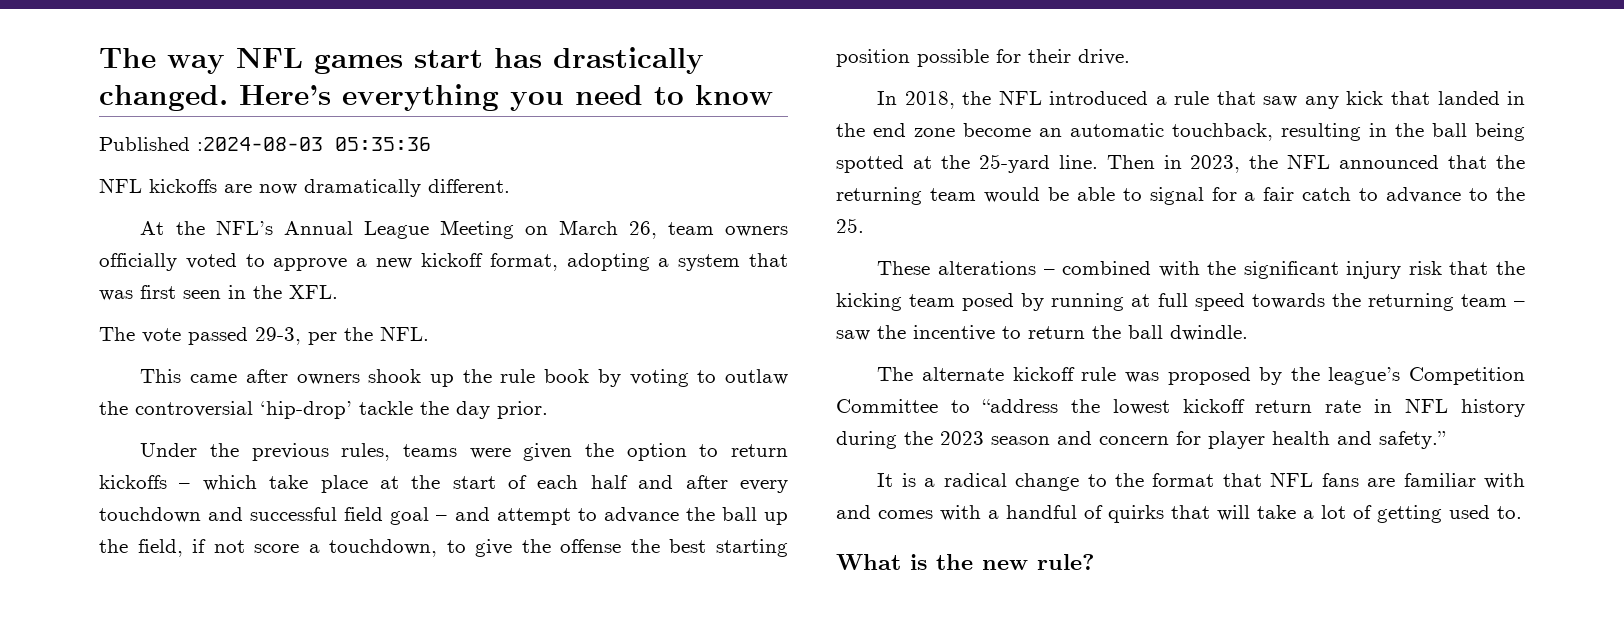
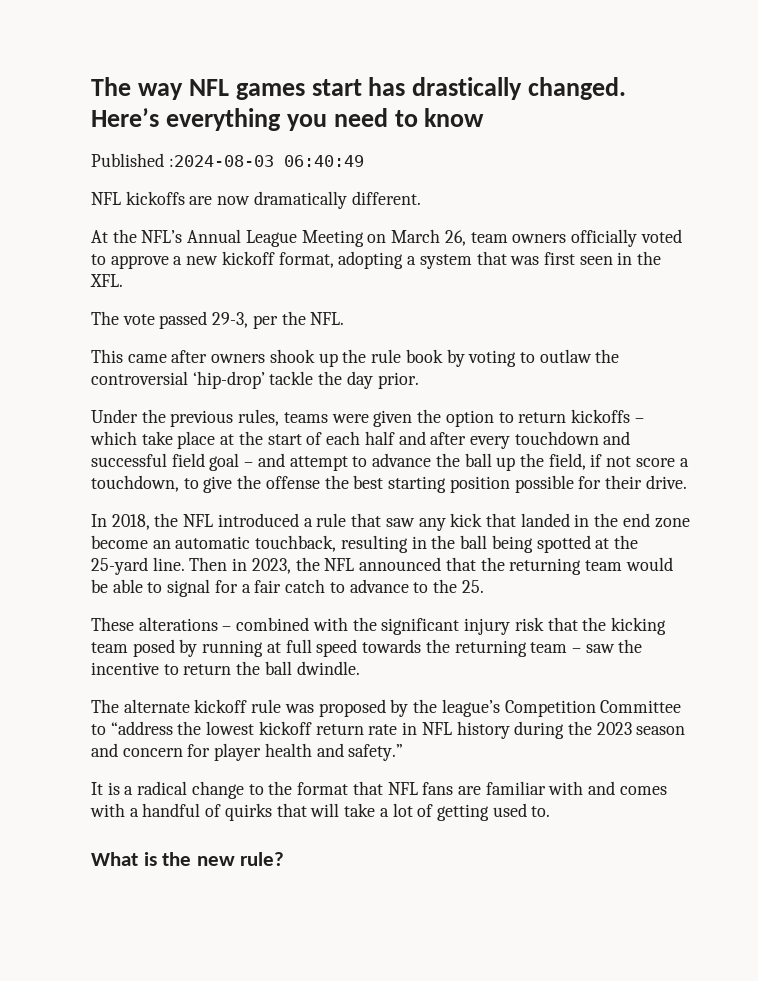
[335,137,431,151] 05:35:36 -> [283,155,364,167] 06:40:49

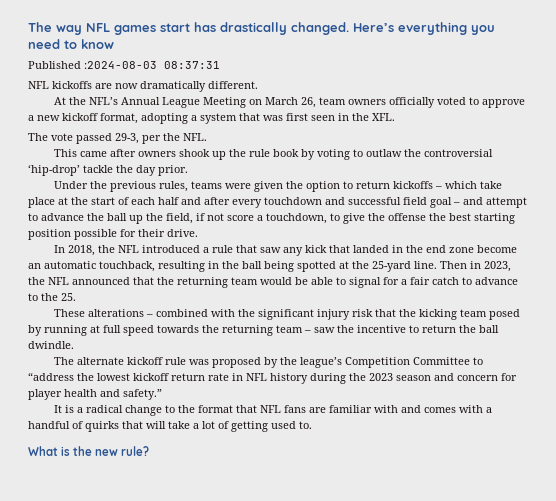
[283,155,364,167] 06:40:49 -> [164,61,220,69] 08:37:31

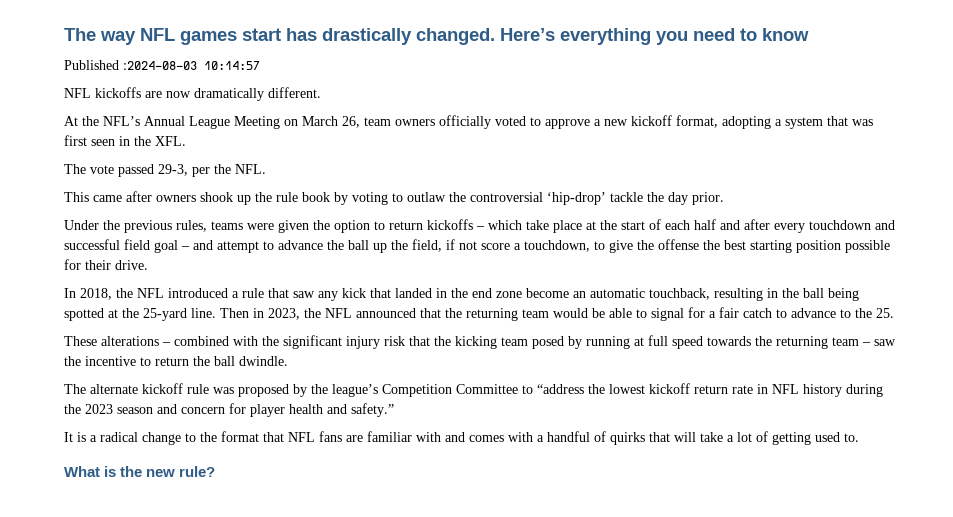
[164,61,220,69] 08:37:31 -> [204,61,260,70] 10:14:57

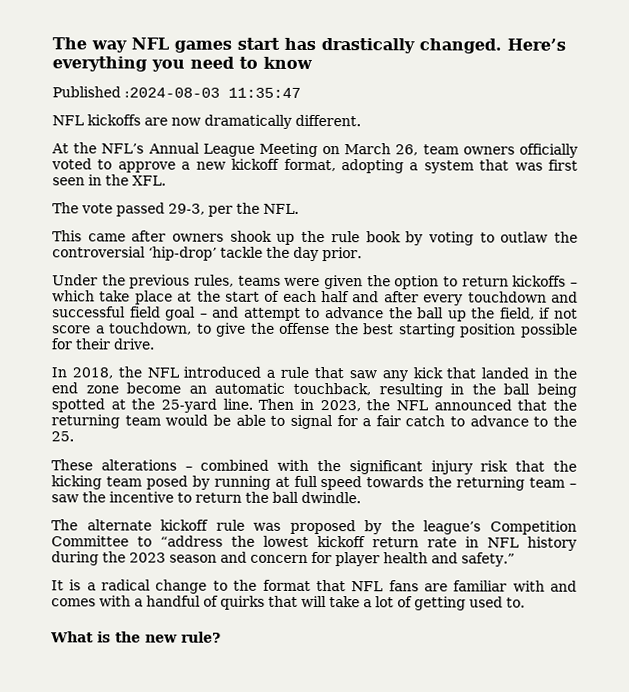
[204,61,260,70] 10:14:57 -> [228,87,301,98] 11:35:47

